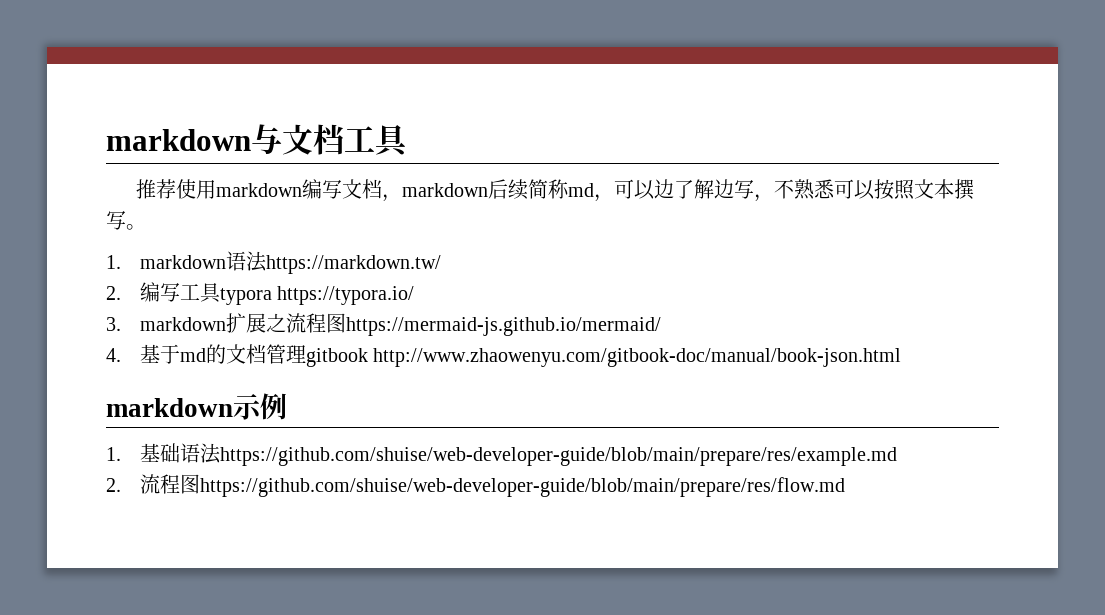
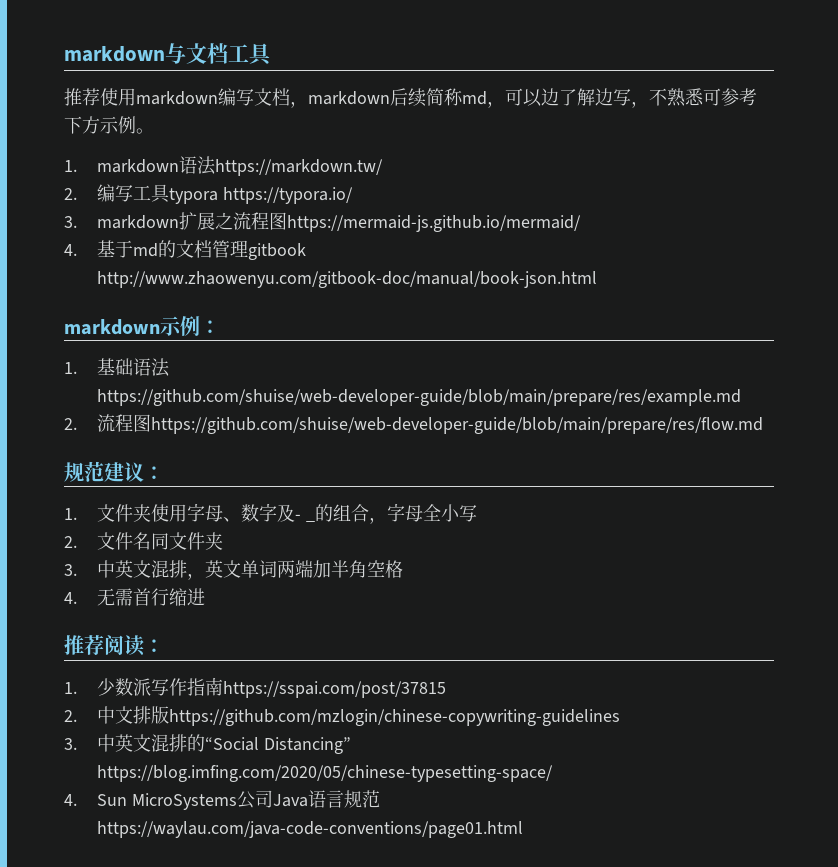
[853,179,974,200] [106,211,126,230] 以按照文本撰写 -> [721,88,757,106] [64,116,136,134] 参考下方示例
(287, 406) none -> [200,320,220,334] ：
(845, 487) none -> [64,461,164,482] [64,503,301,522] [305,503,477,524] [64,532,223,550] [64,560,403,580] [64,588,205,606] [64,635,164,656] [64,677,446,698] [64,706,620,726] [64,734,351,754] [96,765,553,782] [64,790,380,810] [96,821,523,838] // 规范建议： // 1.文件夹使用字母、数字及- _的组合，字母全小写 // 2.文件名同文件夹 // 3.中英文混排，英文单词两端加半角空格 // 4.无需首行缩进 // 推荐阅读： // 1.少数派写作指南https://sspai.com/post/37815 // 2.中文排版https://github.com/mzlogin/chinese-copywriting-guidelines // 3.中英文混排的“Social Distancing” https://blog.imfing.com/2020/05/chinese-typesetting-space/ // 4. Sun MicroSystems公司Java语言规范https://waylau.com/java-code-conventions/page01.html

